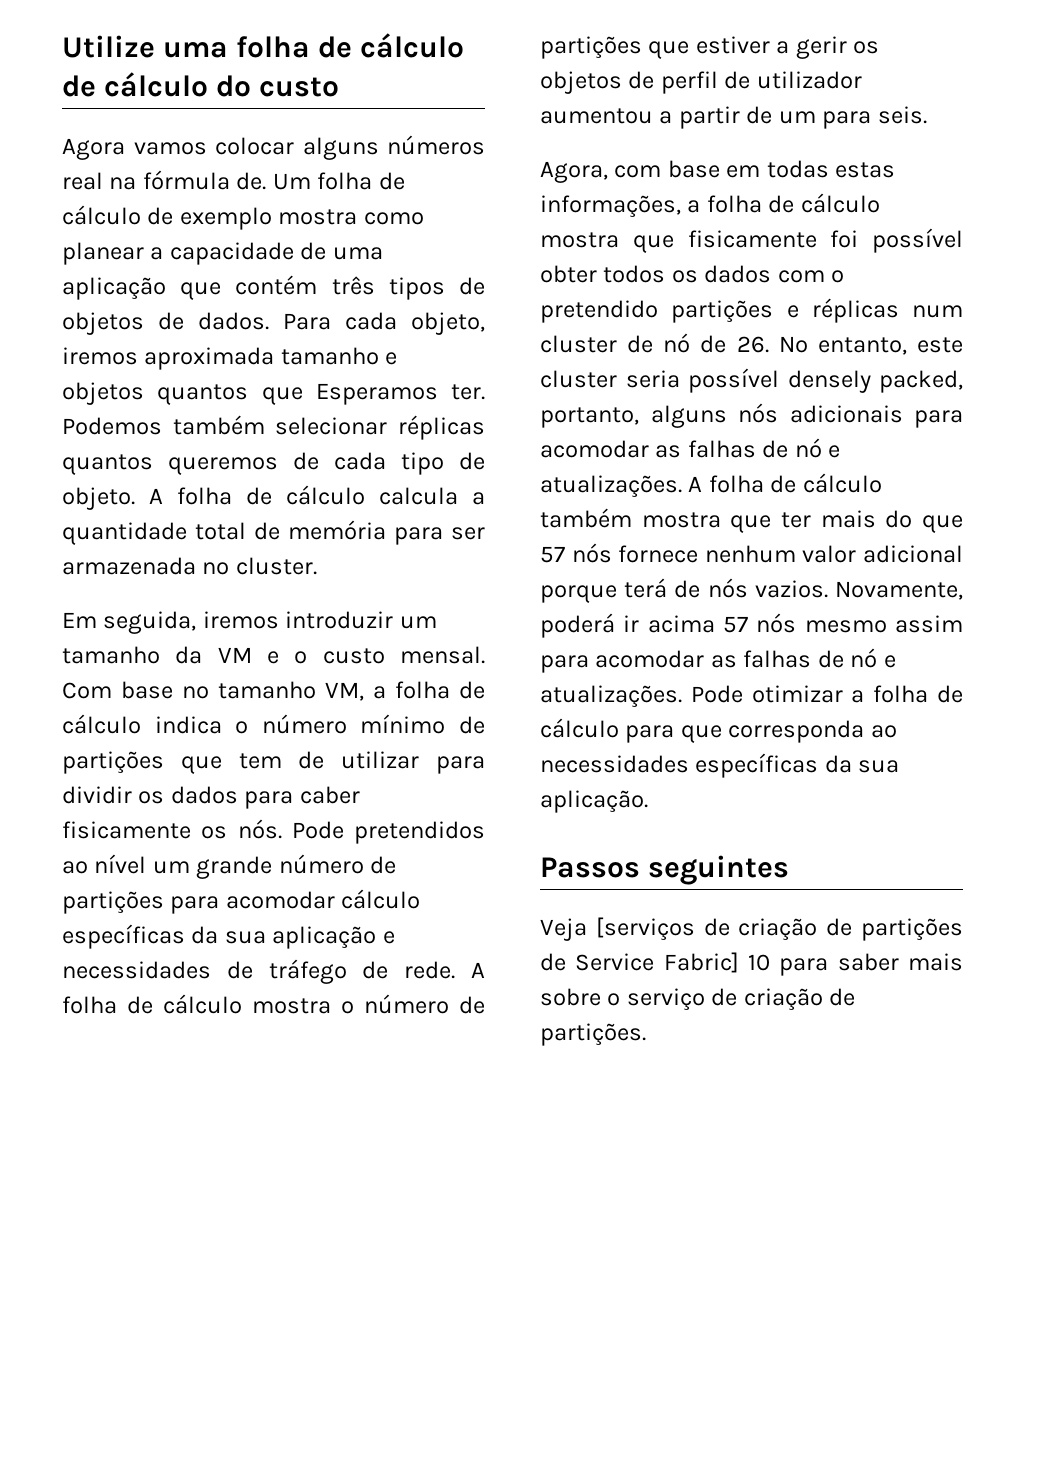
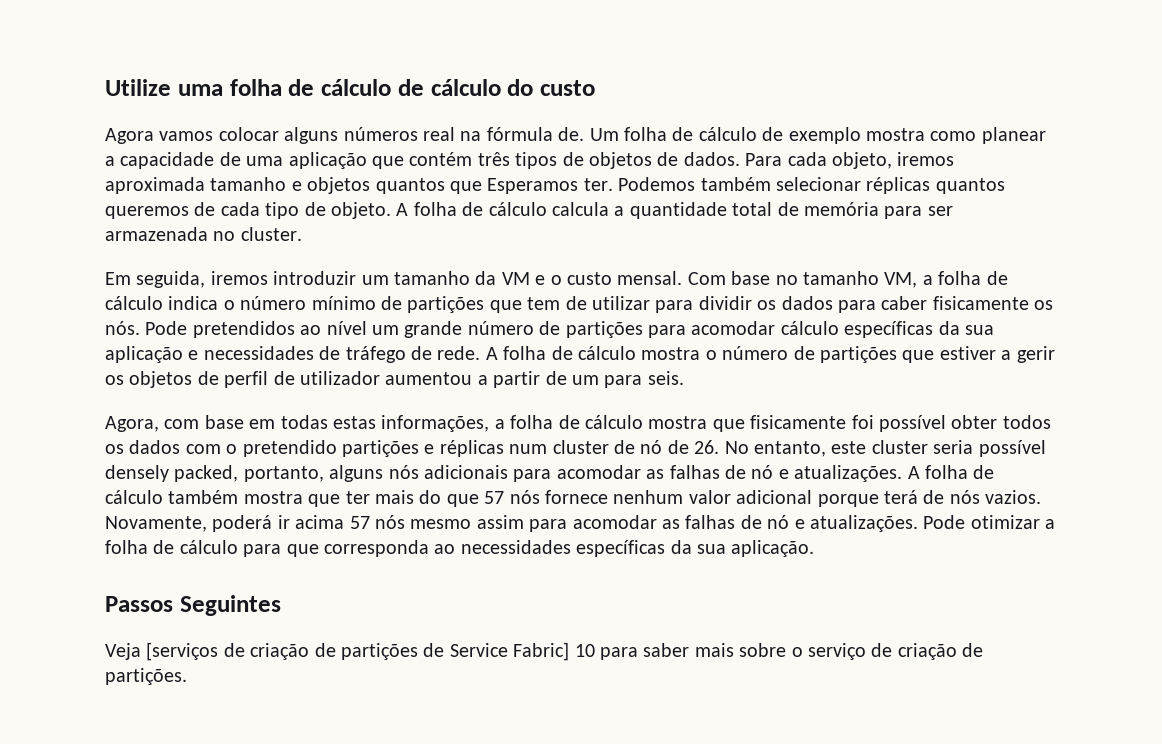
[648,855,790,885] seguintes -> [179,595,281,616] Seguintes

